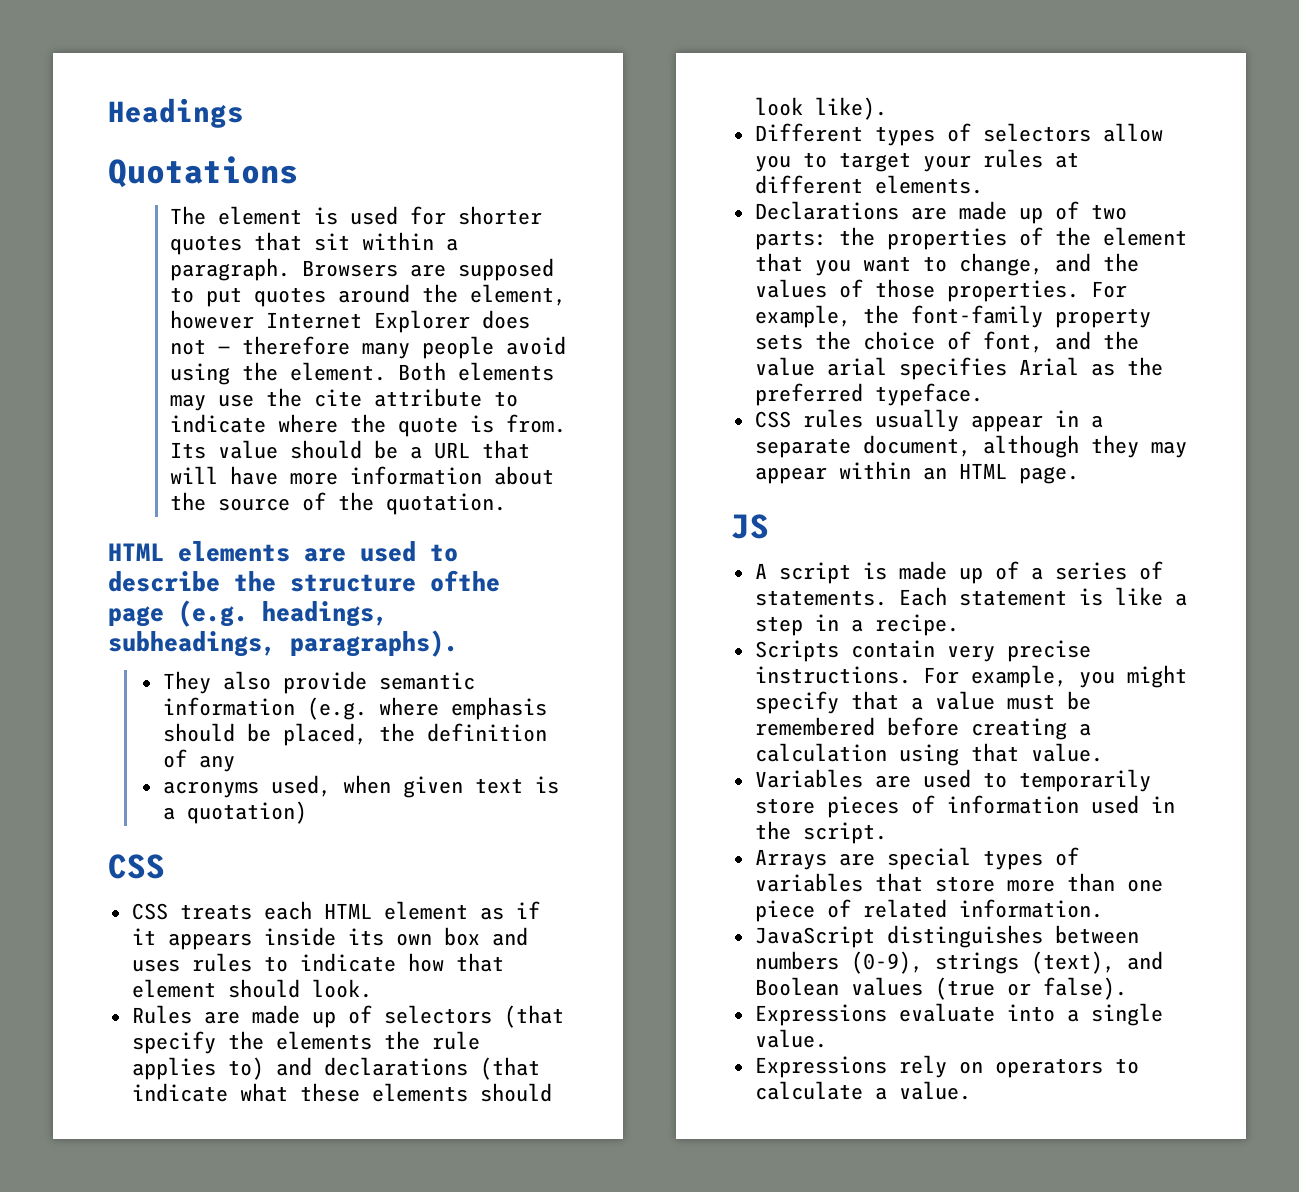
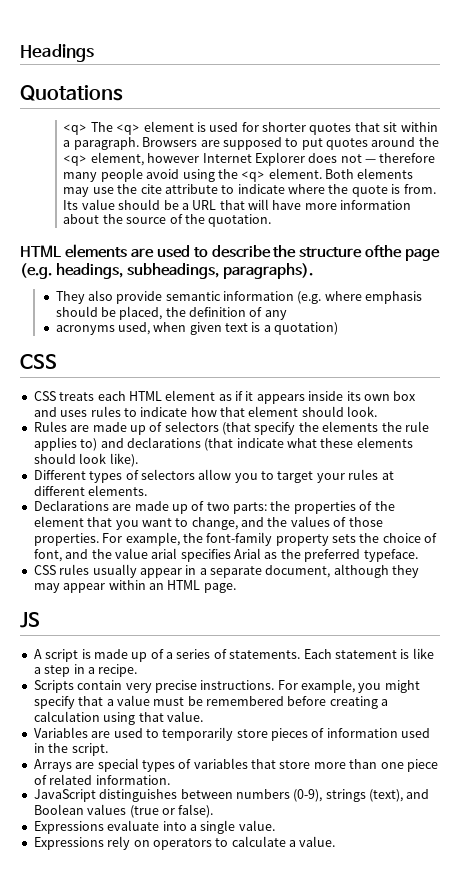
[170,206,207,225] The -> [63,122,141,135] <q> The <q>
(459, 293) none -> [63,155,88,166] <q>
(279, 371) none -> [241,171,266,182] <q>

